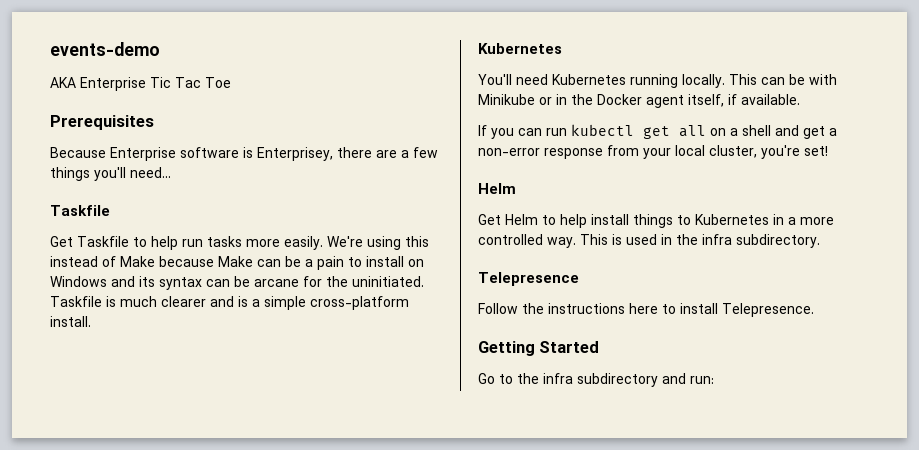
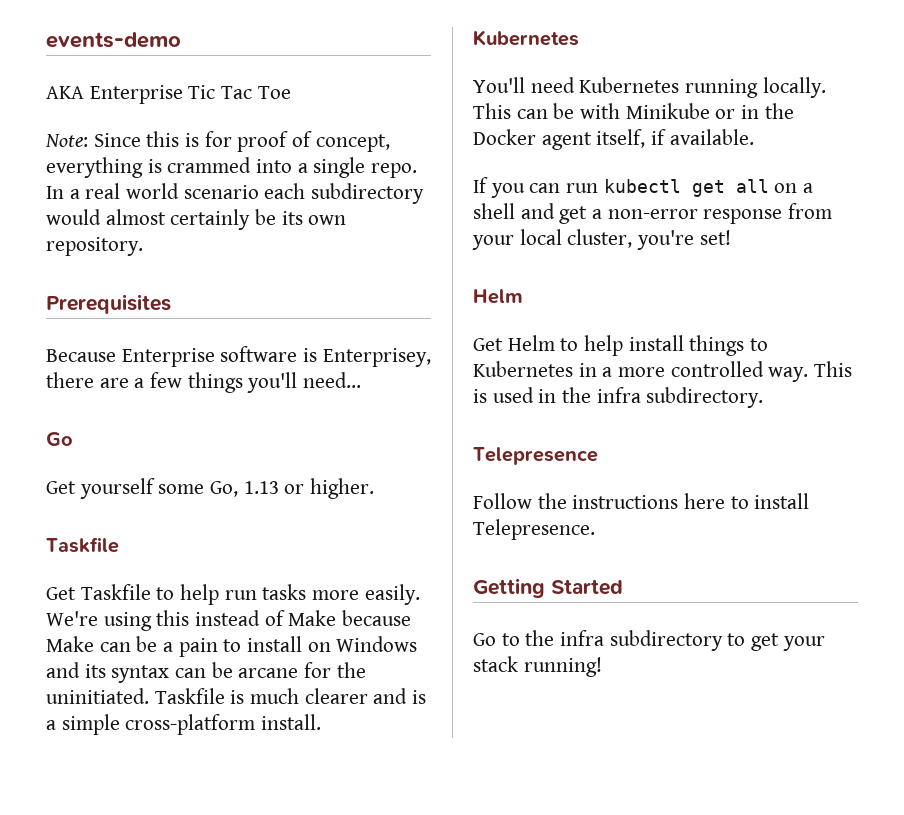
(231, 82) none -> [45,131,390,152] [46,157,418,178] [46,183,425,204] [46,209,347,230] [46,237,143,256] // Note: Since this is for proof of concept, everything is crammed into a single repo. In a real world scenario each subdirectory would almost certainly be its own repository.
(171, 172) none -> [46,432,73,446] [46,478,375,499] // Go // Get yourself some Go, 1.13 or higher.
[662,373,714,384] and run: -> [727,633,825,651] [473,656,602,677] to get your stack running!

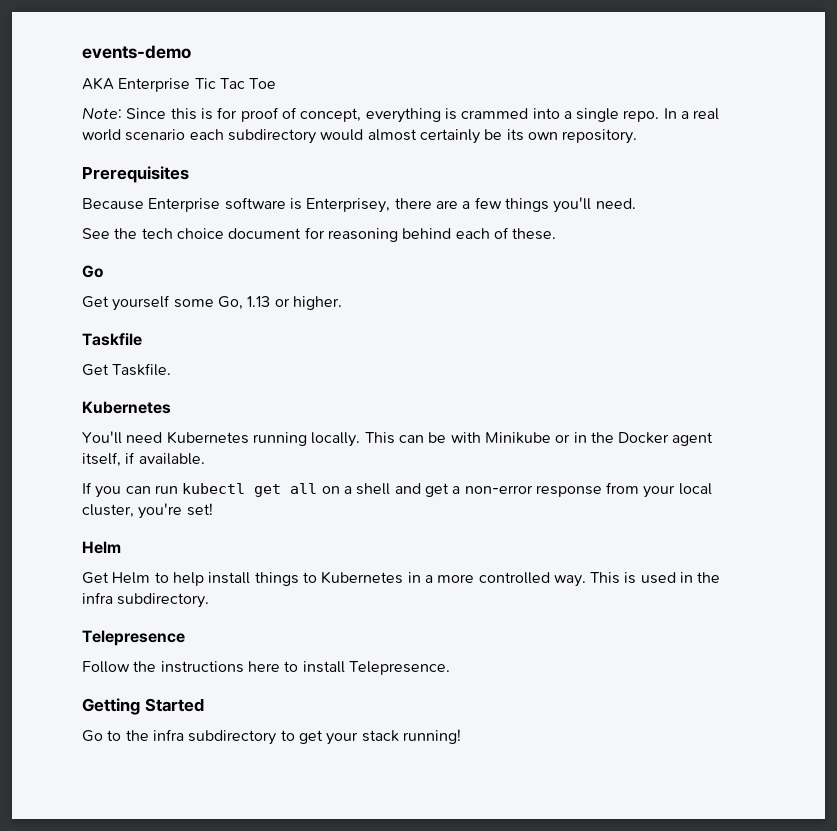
[303,372,362,388] need... -> [595,198,636,209] [82,227,557,242] need. // See the tech choice document for reasoning behind each of these.
[80,584,420,605] [46,610,412,631] [46,636,418,657] [46,662,366,683] [46,688,427,704] [46,714,322,735] Taskfile to help run tasks more easily. We're using this instead of Make because Make can be a pain to install on Windows and its syntax can be arcane for the uninitiated. Taskfile is much clearer and is a simple cross-platform install. -> [112,363,172,376] Taskfile.

